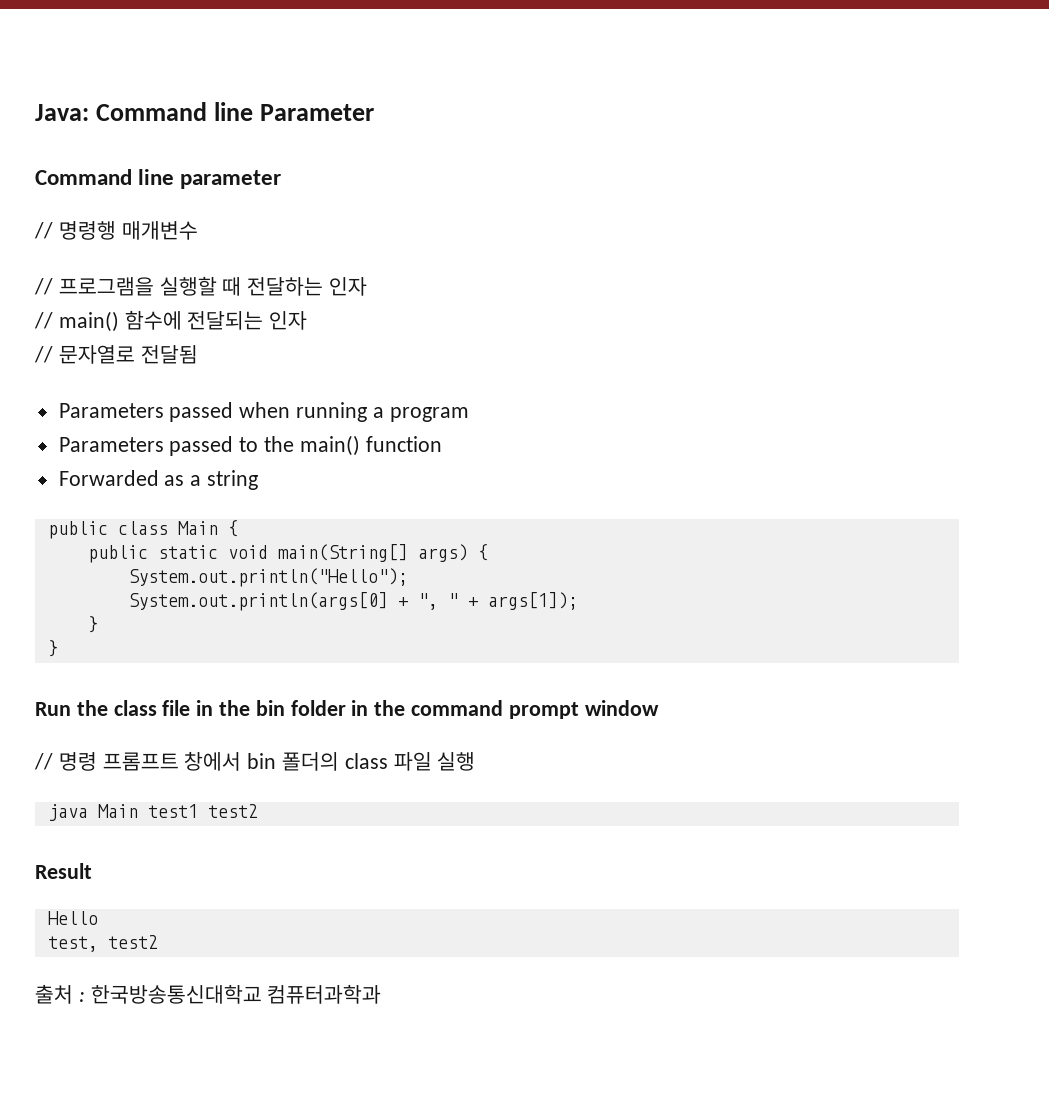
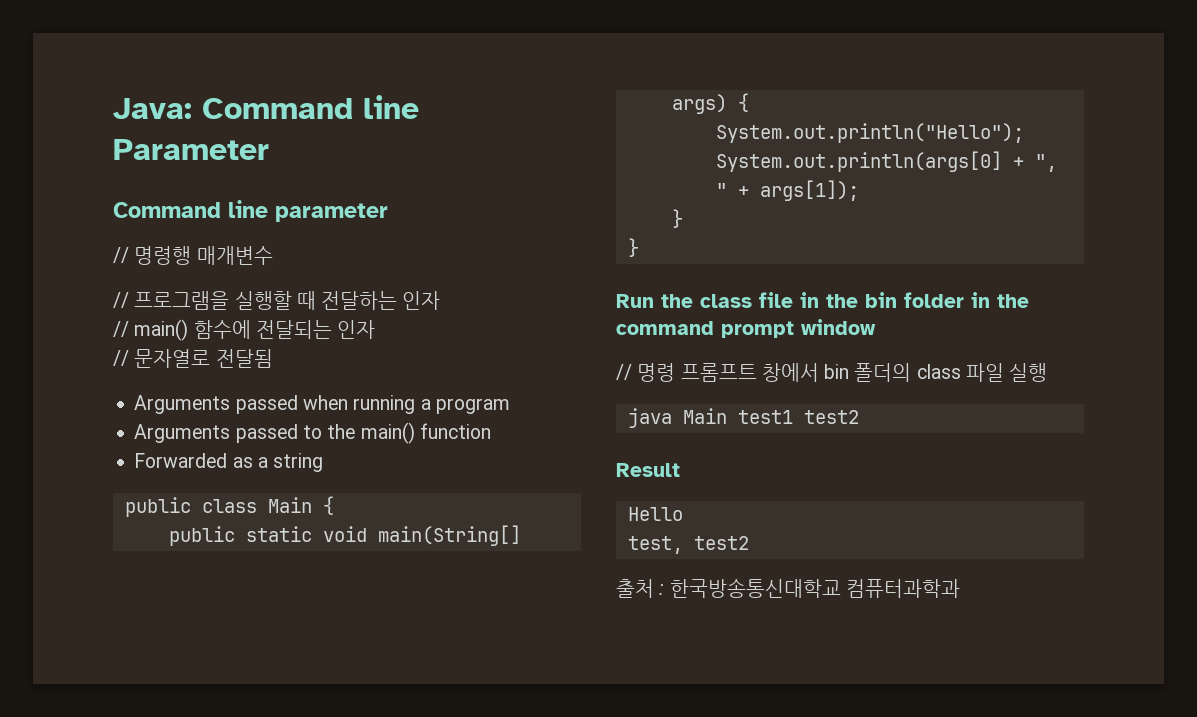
[58,403,164,418] Parameters -> [134,395,231,414] Arguments
[58,437,164,452] Parameters -> [134,424,231,443] Arguments

